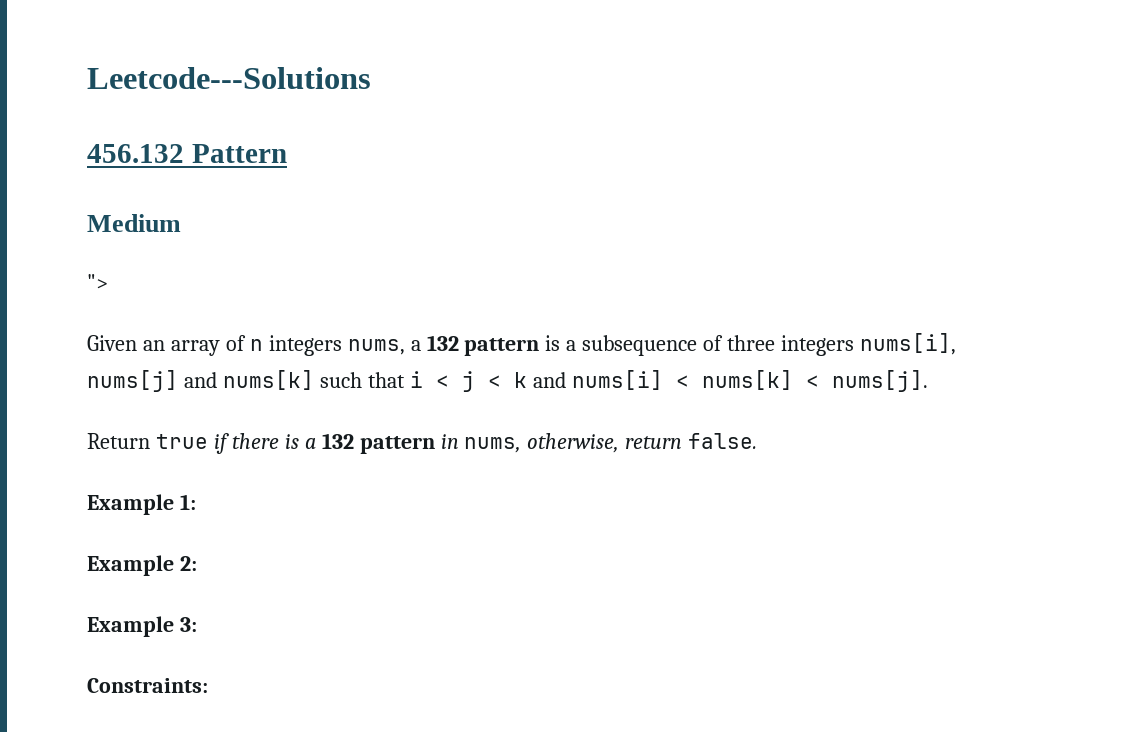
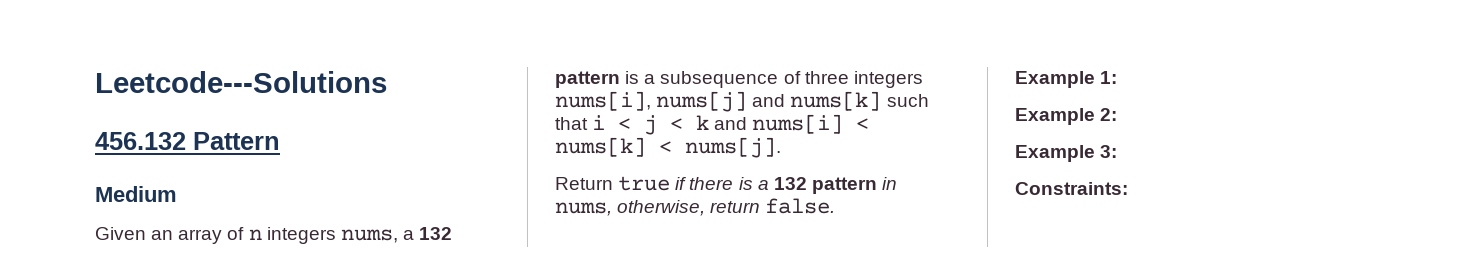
[87,274,108,290] // "> -> (177, 194) none

